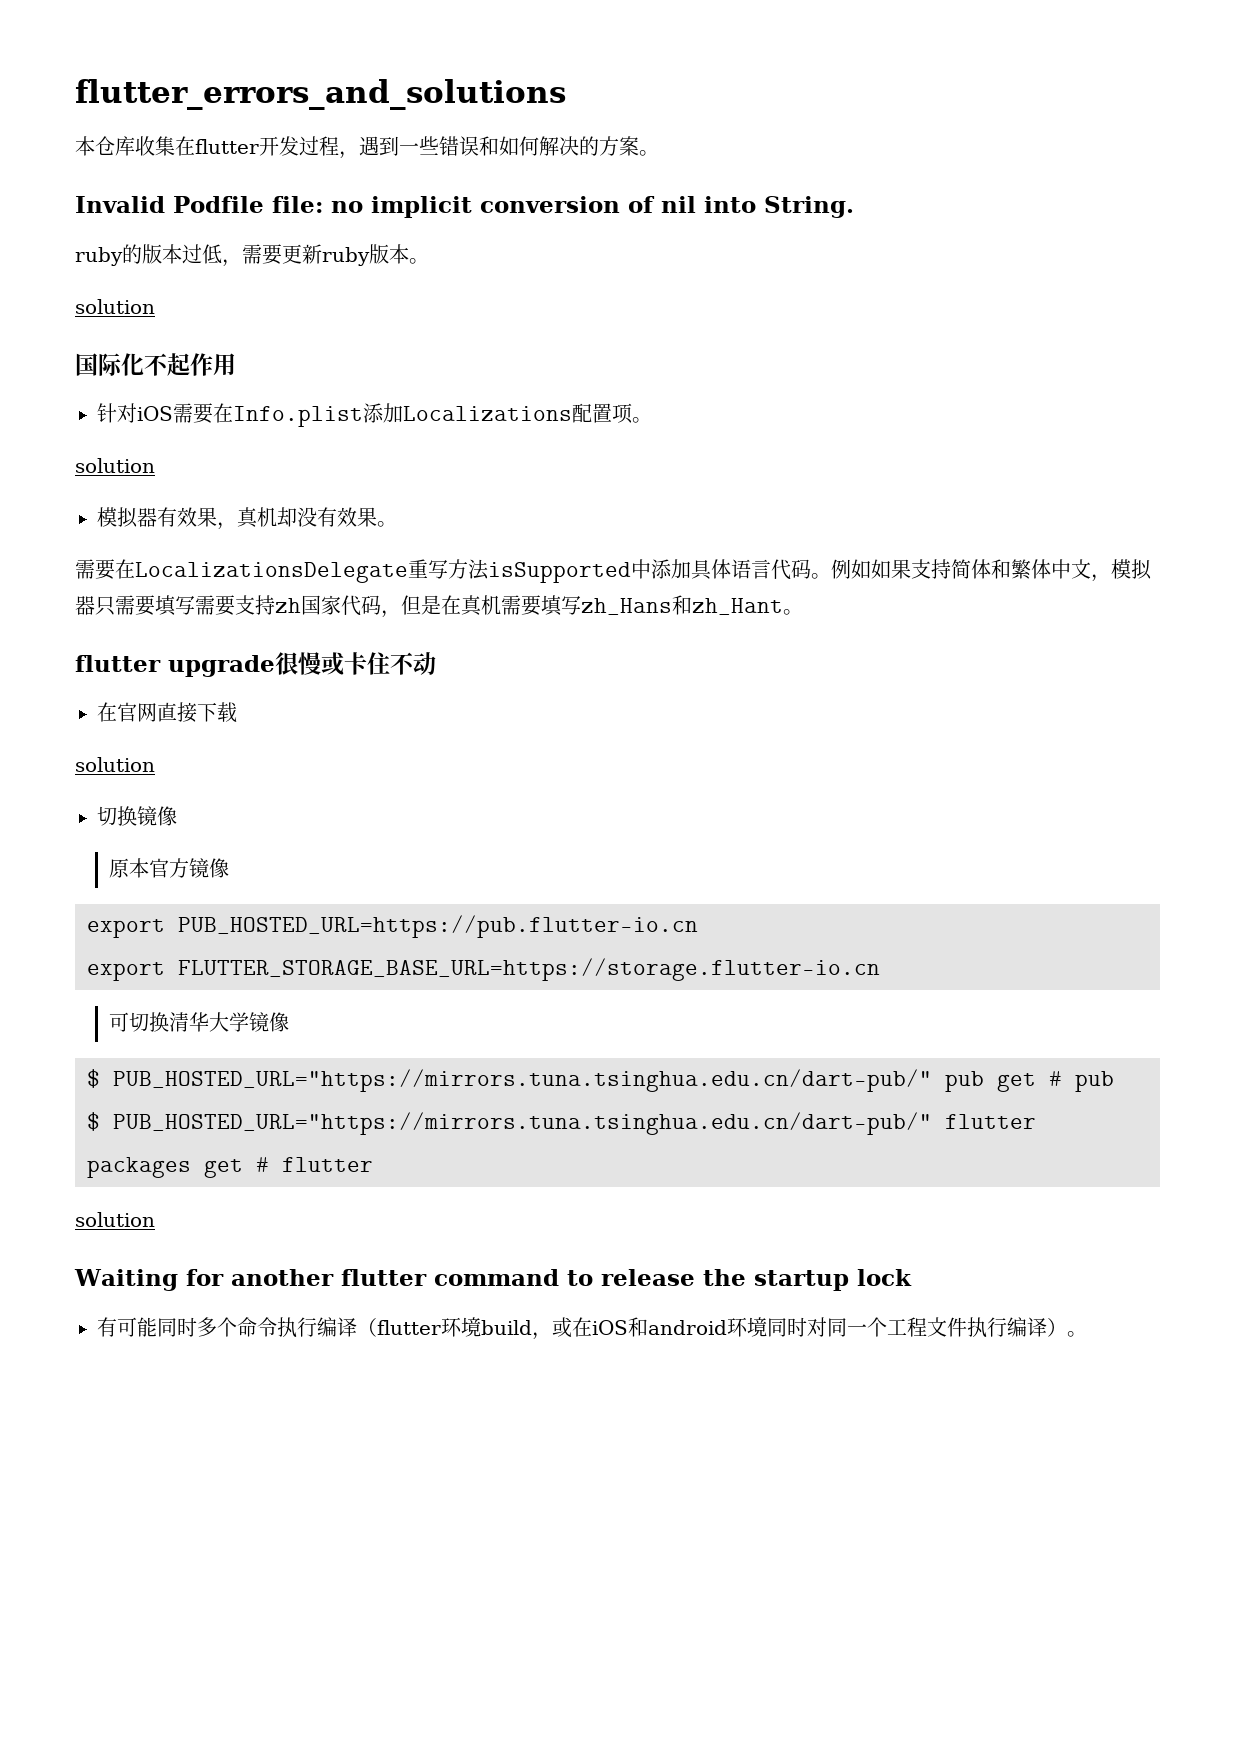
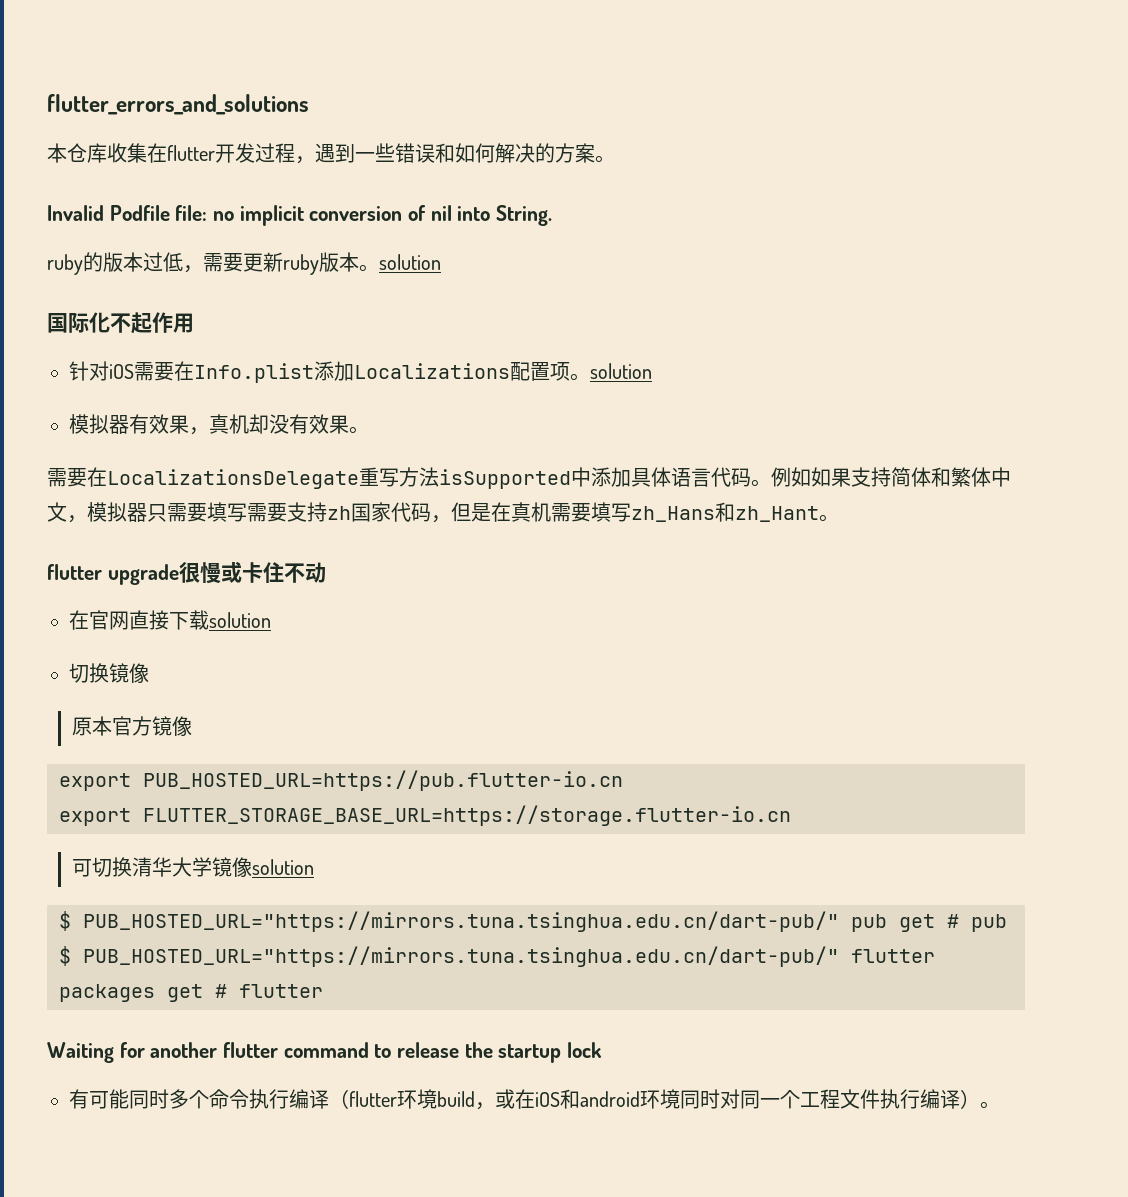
(429, 261) // -> (379, 268) none
(652, 420) // -> (590, 377) none
(237, 712) // -> (209, 620) none
(289, 1022) none -> [252,859,315,875] solution
[75,1212,155,1227] // solution -> (323, 991) none

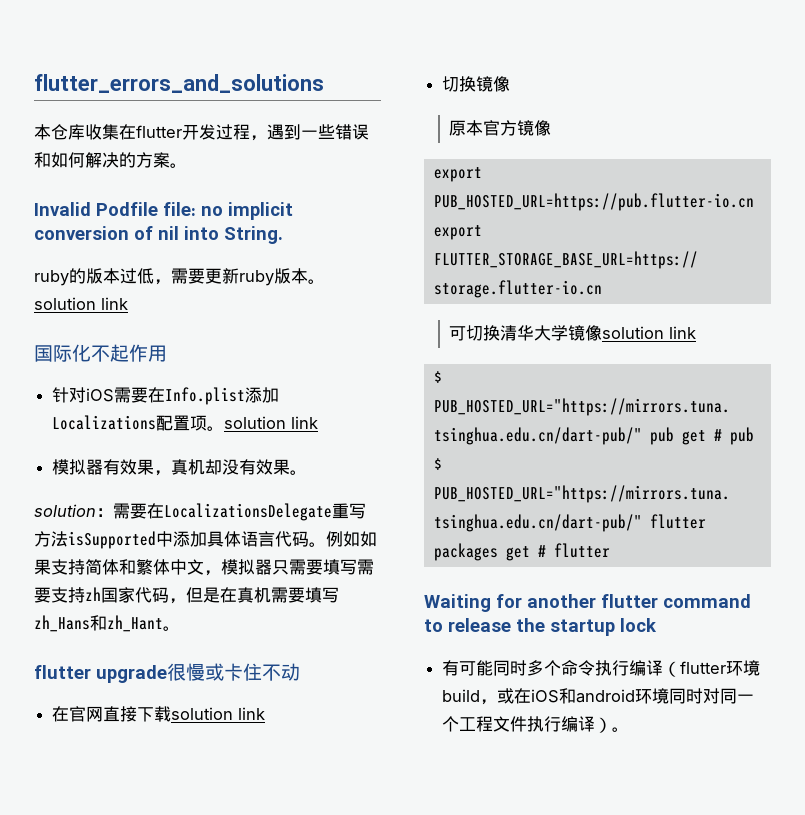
(441, 262) none -> [101,297,128,310] link
(652, 371) none -> [291,416,319,429] link
(369, 430) none -> [34,504,113,517] solution：
(271, 620) none -> [238,707,266,720] link
(315, 867) none -> [669,326,697,339] link

